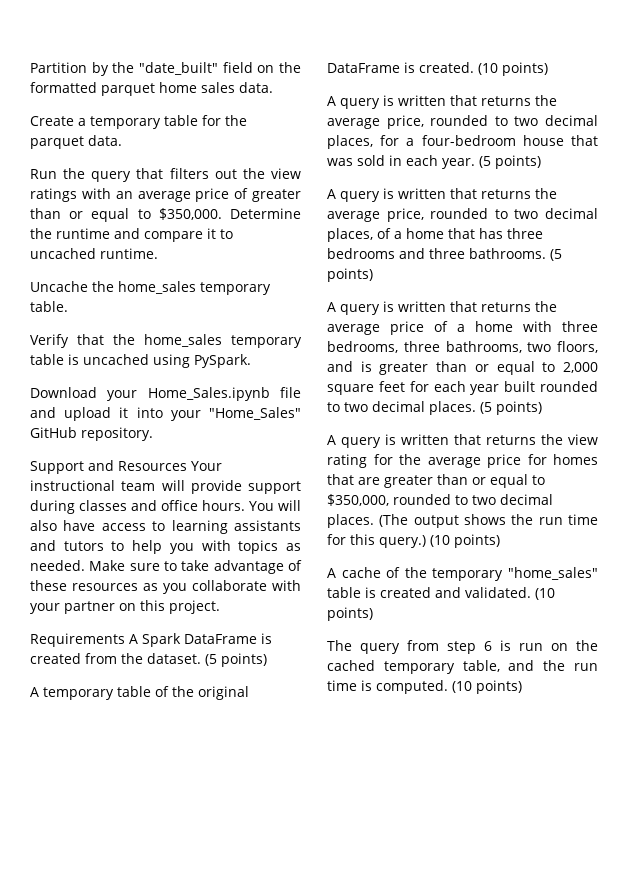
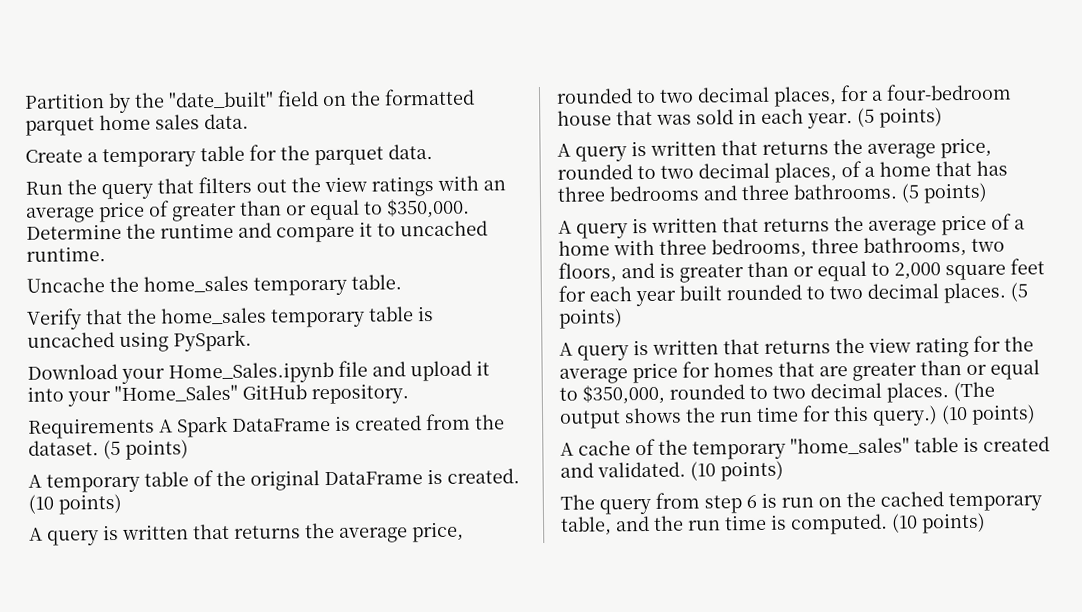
[30,460,222,474] [30,480,301,494] [30,500,301,514] [30,520,301,534] [30,540,301,554] [30,560,303,574] [30,580,301,594] [30,600,220,614] // Support and Resources Your instructional team will provide support during classes and office hours. You will also have access to learning assistants and tutors to help you with topics as needed. Make sure to take advantage of these resources as you collaborate with your partner on this project. -> (409, 394) none

